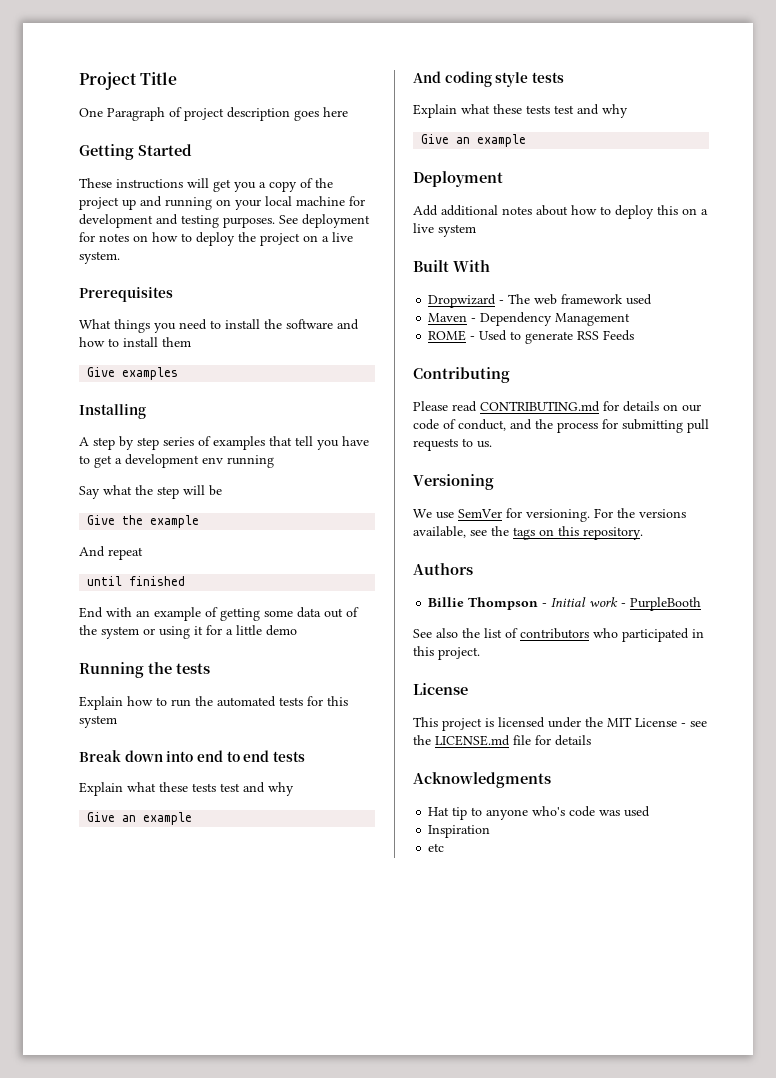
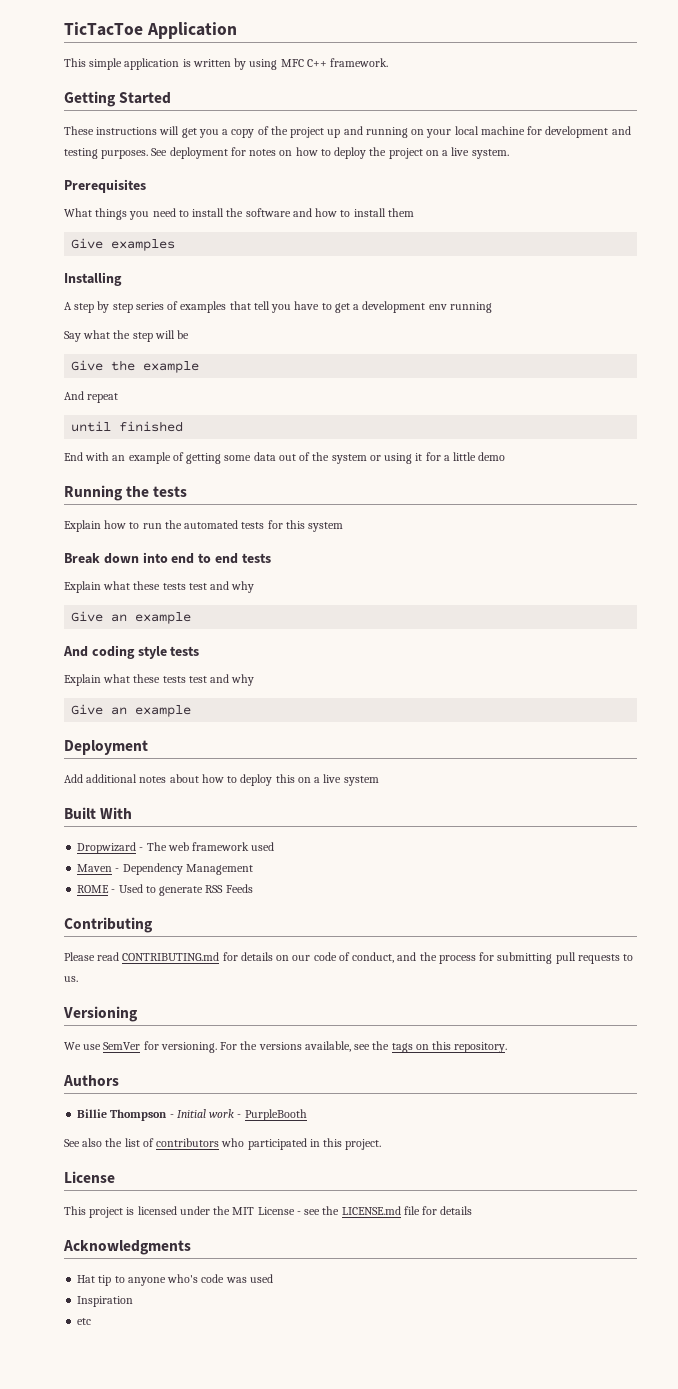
[79,72,178,90] [79,107,348,121] Project Title // One Paragraph of project description goes here -> [64,22,237,39] [64,58,389,70] TicTacToe Application // This simple application is written by using MFC C++ framework.

